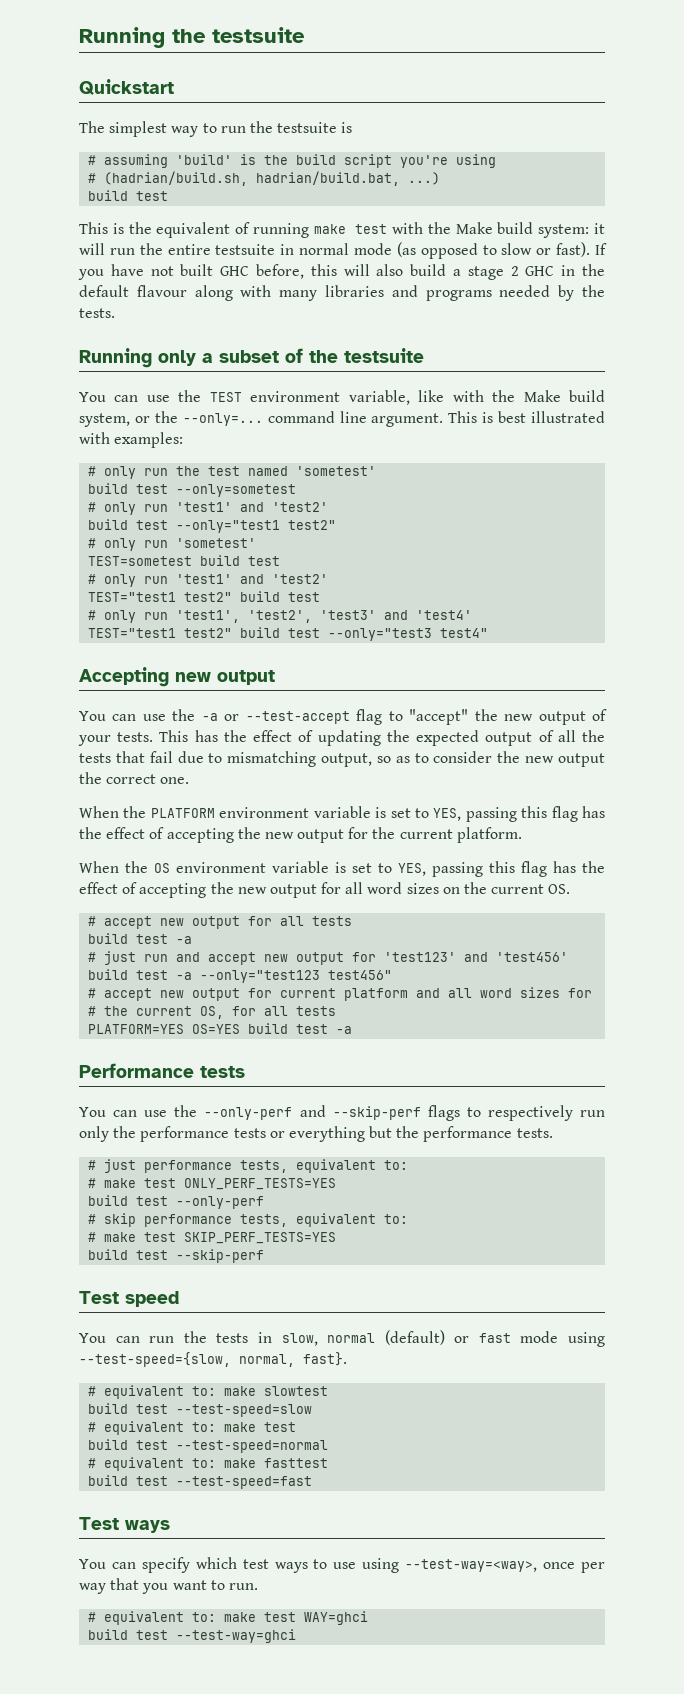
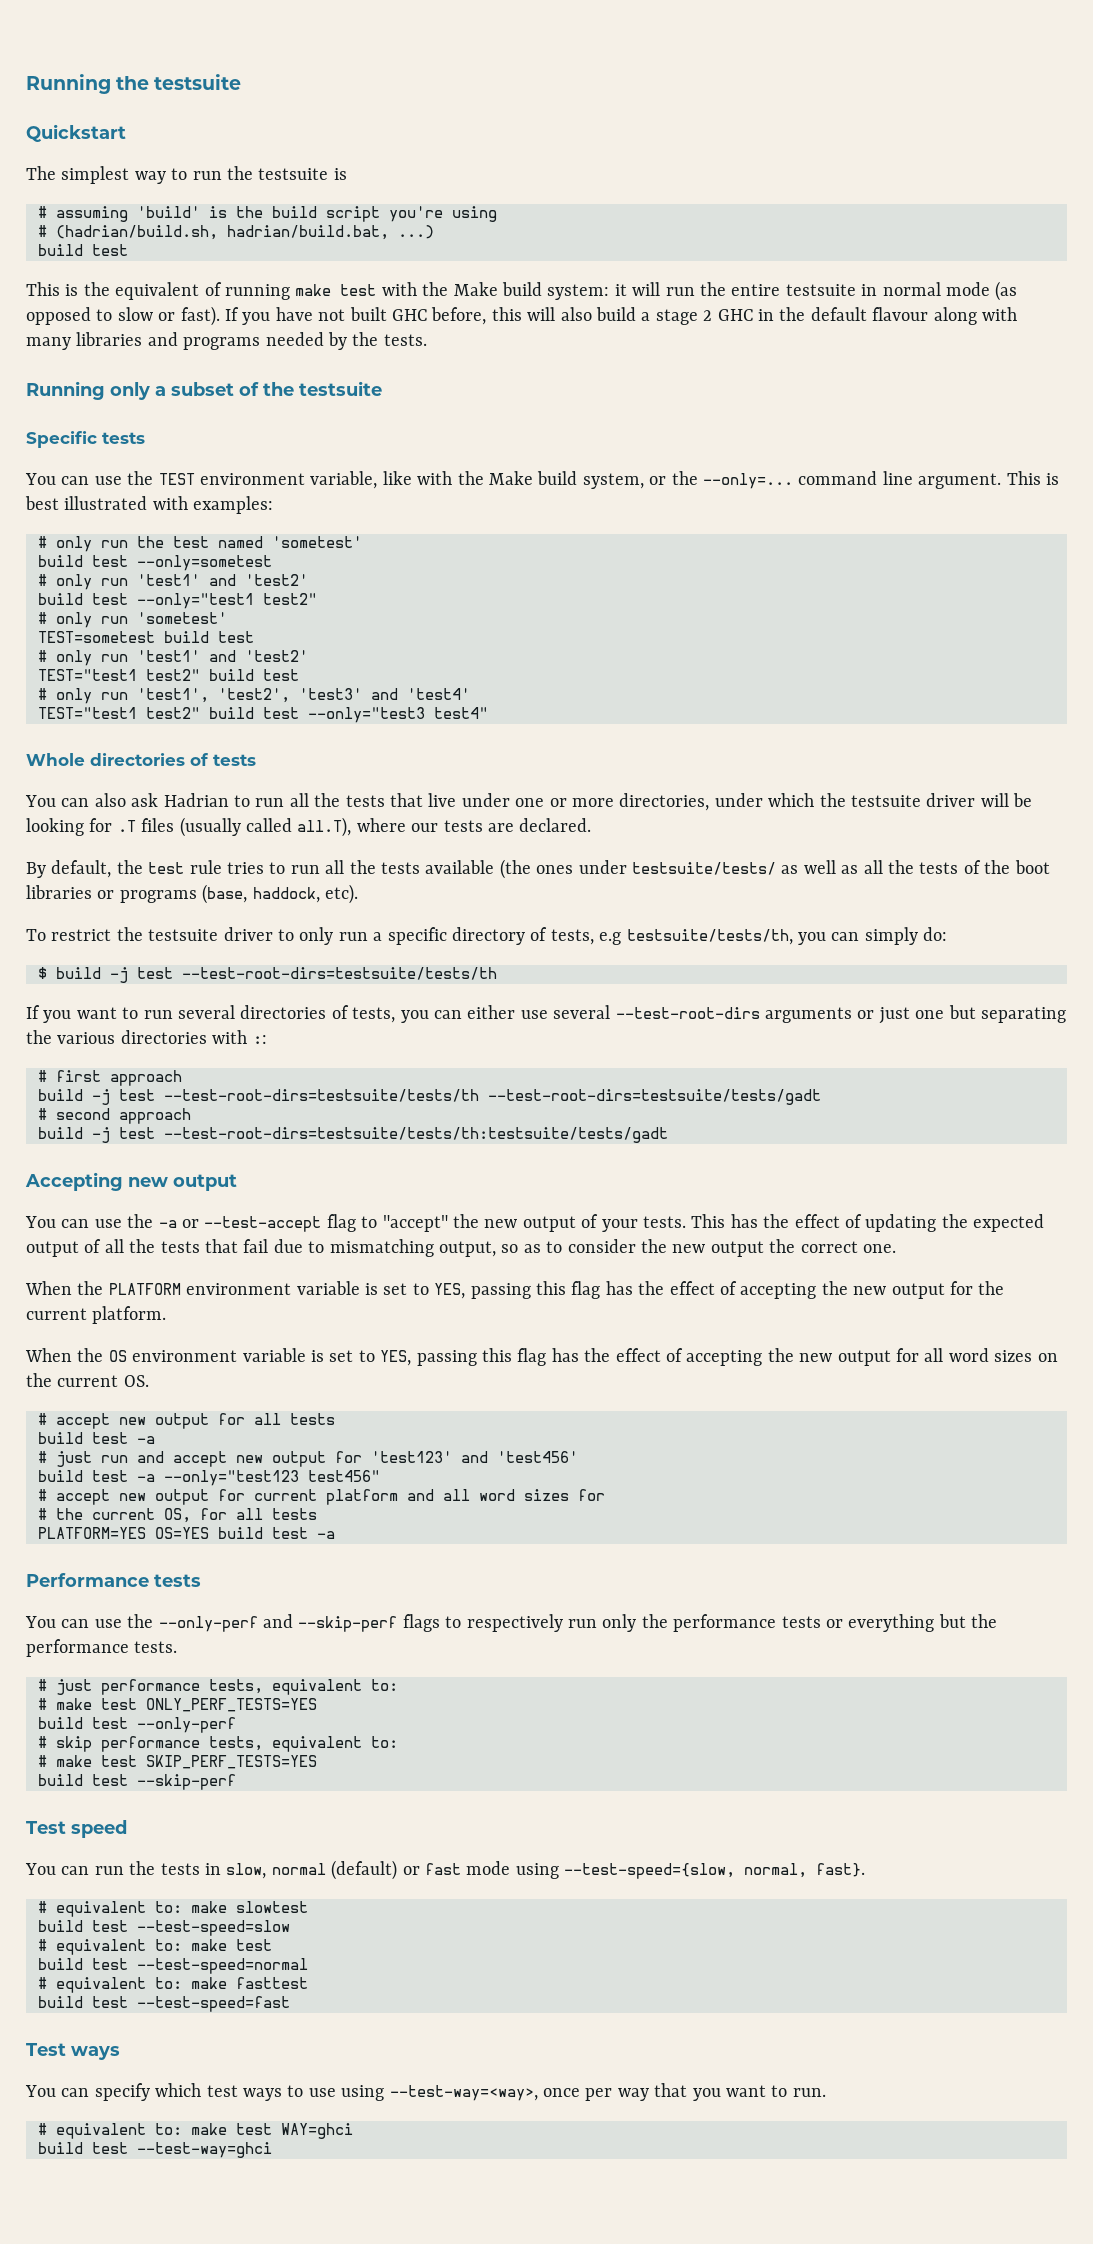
(424, 355) none -> [26,431,145,448] // Specific tests
(489, 633) none -> [26,753,256,766] [25,793,1033,811] [26,817,592,837] [26,859,1050,879] [26,884,358,904] [26,927,948,945] [38,967,497,983] [26,1005,1066,1024] [26,1030,267,1044] [38,1070,182,1086] [38,1089,821,1105] [38,1108,191,1124] [38,1127,668,1143] // Whole directories of tests // You can also ask Hadrian to run all the tests that live under one or more directories, under which the testsuite driver will be looking for .T files (usually called all.T), where our tests are declared. // By default, the test rule tries to run all the tests available (the ones under testsuite/tests/ as well as all the tests of the boot libraries or programs (base, haddock, etc). // To restrict the testsuite driver to only run a specific directory of tests, e.g testsuite/tests/th, you can simply do: // $ build -j test --test-root-dirs=testsuite/tests/th // If you want to run several directories of tests, you can either use several --test-root-dirs arguments or just one but separating the various directories with :: // # first approach // build -j test --test-root-dirs=testsuite/tests/th --test-root-dirs=testsuite/tests/gadt // # second approach // build -j test --test-root-dirs=testsuite/tests/th:testsuite/tests/gadt

